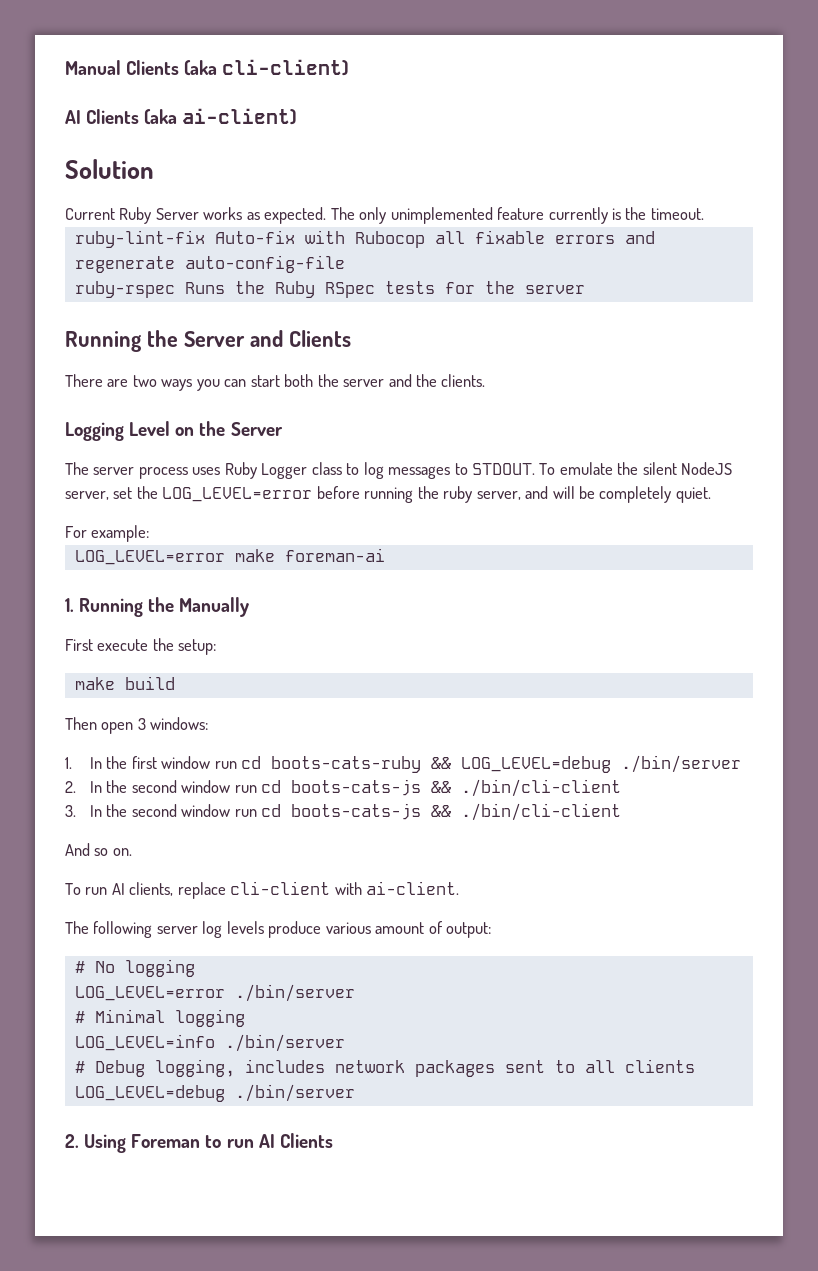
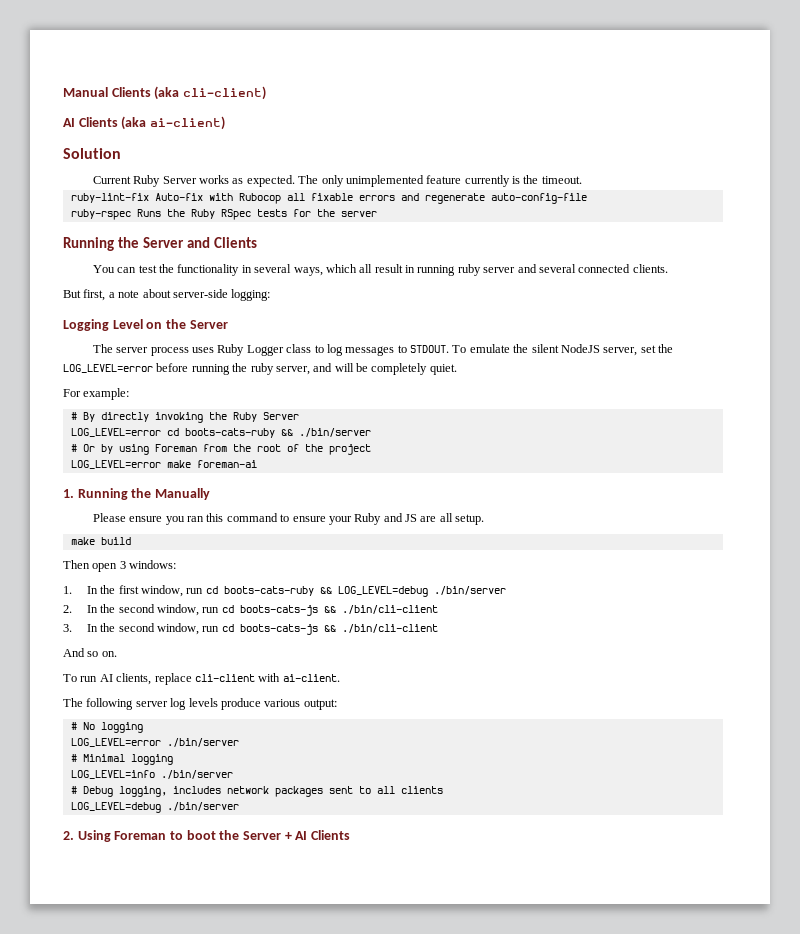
[65,374,486,391] There are two ways you can start both the server and the clients. -> [92,264,668,276] [63,289,271,301] You can test the functionality in several ways, which all result in running ruby server and several connected clients. // But first, a note about server-side logging:
(150, 533) none -> [70,412,299,423] [70,428,371,438] [70,444,371,455] // # By directly invoking the Ruby Server // LOG_LEVEL=error cd boots-cats-ruby && ./bin/server // # Or by using Foreman from the root of the project
[65,638,217,655] First execute the setup: -> [92,513,485,525] Please ensure you ran this command to ensure your Ruby and JS are all setup.
[161,756,211,769] window -> [140,585,183,597] window,
[181,780,231,793] window -> [156,604,199,616] window,
[181,804,231,817] window -> [156,623,199,635] window,
[375,921,443,934] amount of -> (301, 703) none
[226,1139,254,1148] run -> [186,830,292,840] boot the Server +

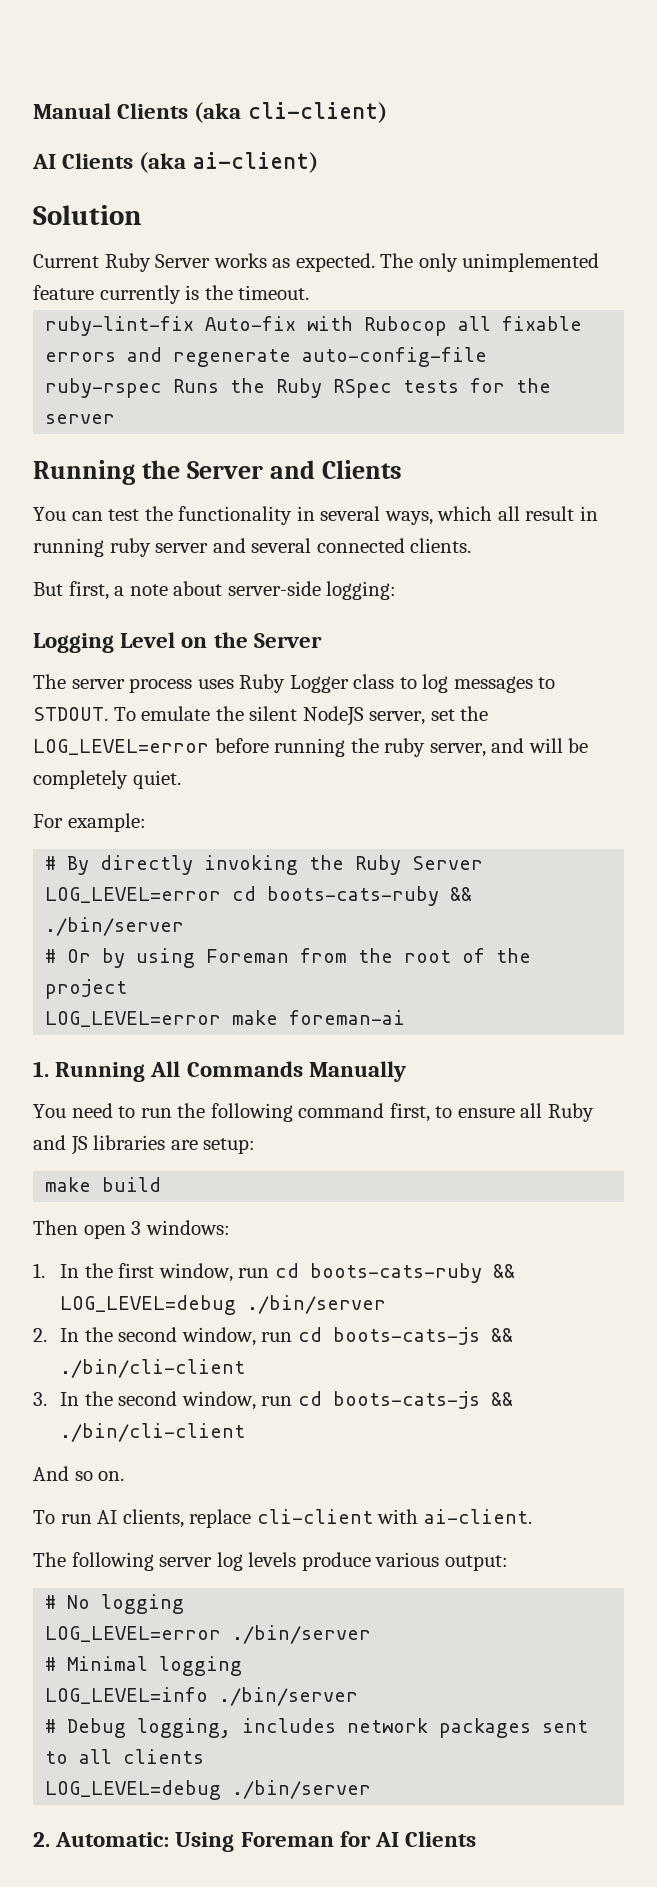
[131,488,152,498] the -> [150,1061,303,1077] All Commands
[92,513,278,525] Please ensure you ran this command -> [33,1103,430,1122] You need to run the following command first,
[328,516,352,525] your -> [520,1103,543,1118] all
[420,513,485,525] are all setup. -> [93,1135,256,1154] libraries are setup:
(74, 835) none -> [55,1832,170,1847] Automatic:
[169,830,292,840] to boot the Server + -> [339,1831,371,1847] for

